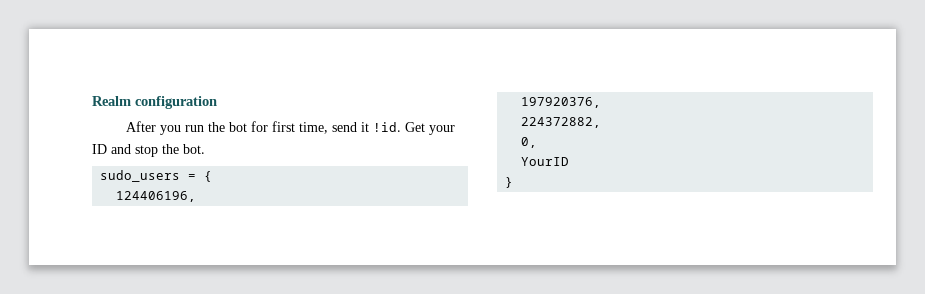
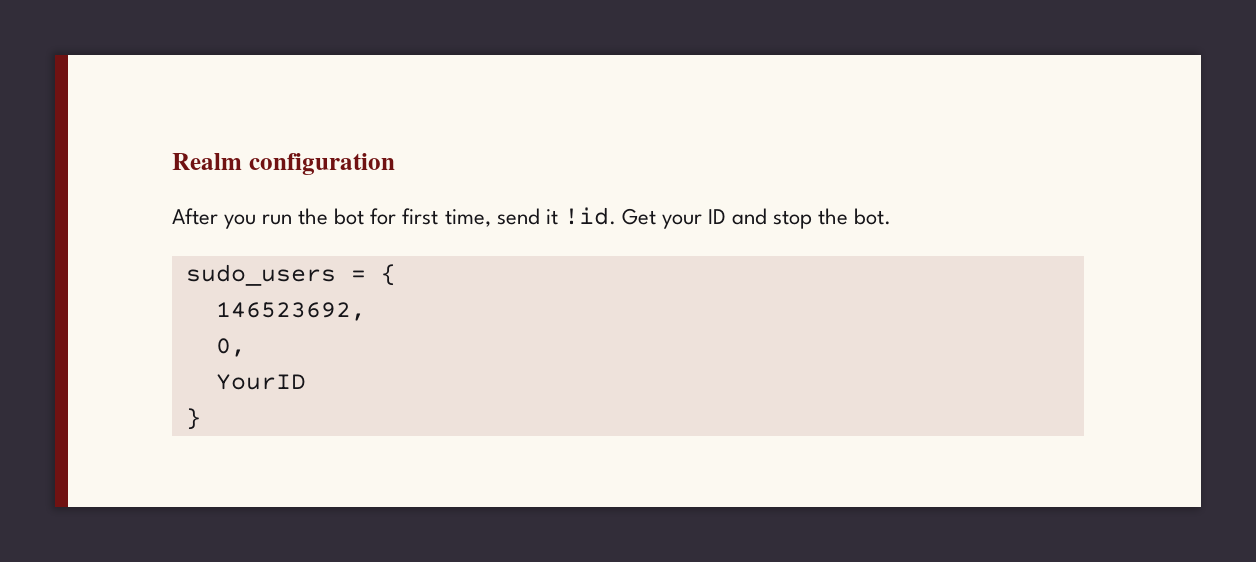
[116,191,197,202] [521,97,602,108] [521,117,602,128] 124406196, // 197920376, // 224372882, -> [215,302,366,321] 146523692,

